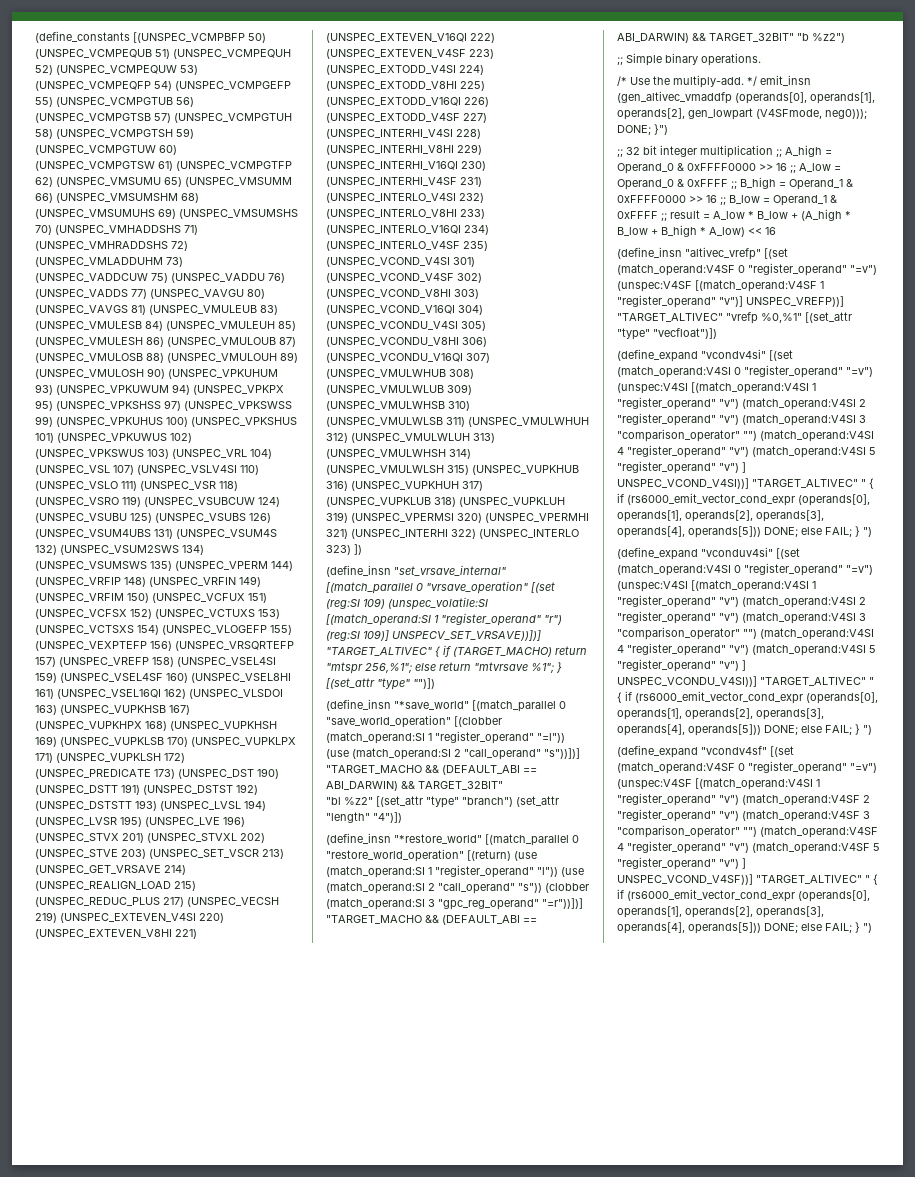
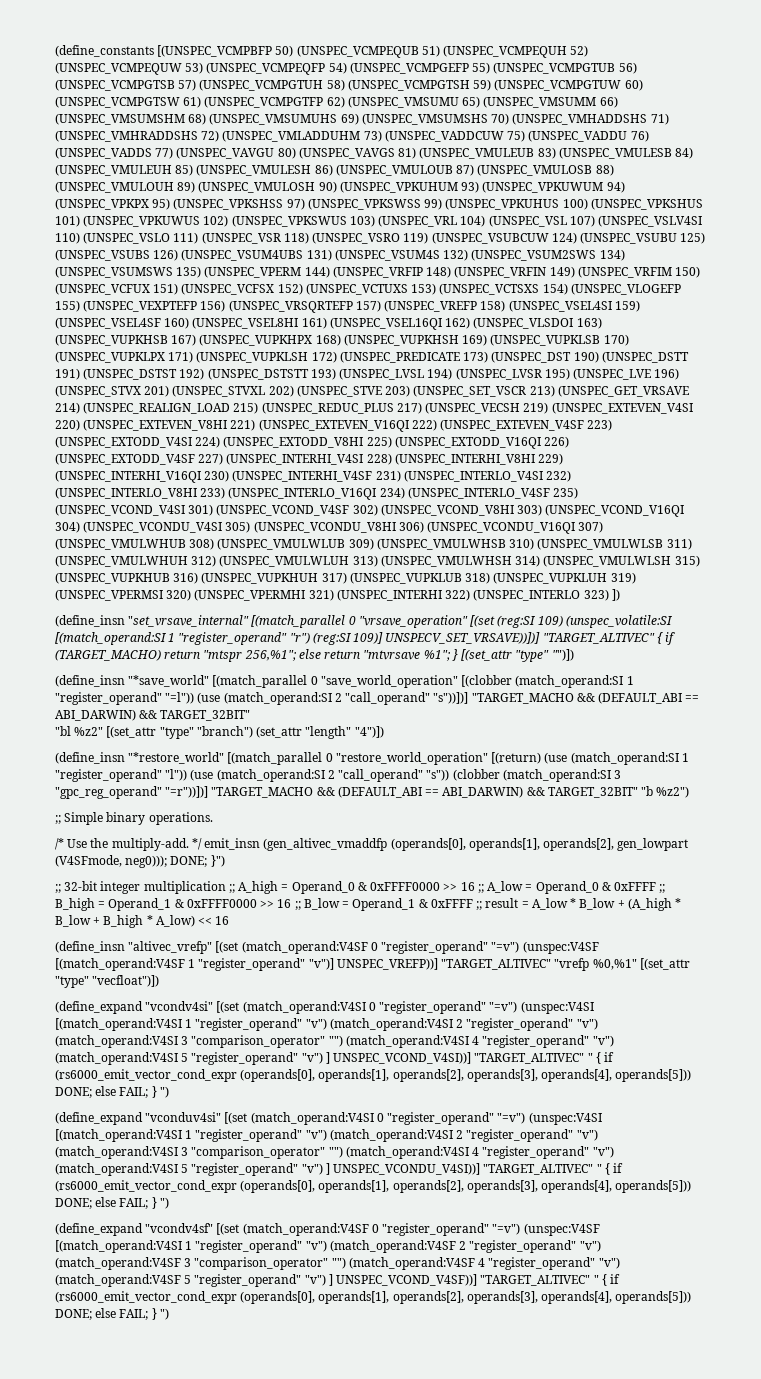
[626,145,657,155] 32 bit -> [64,881,98,891] 32-bit

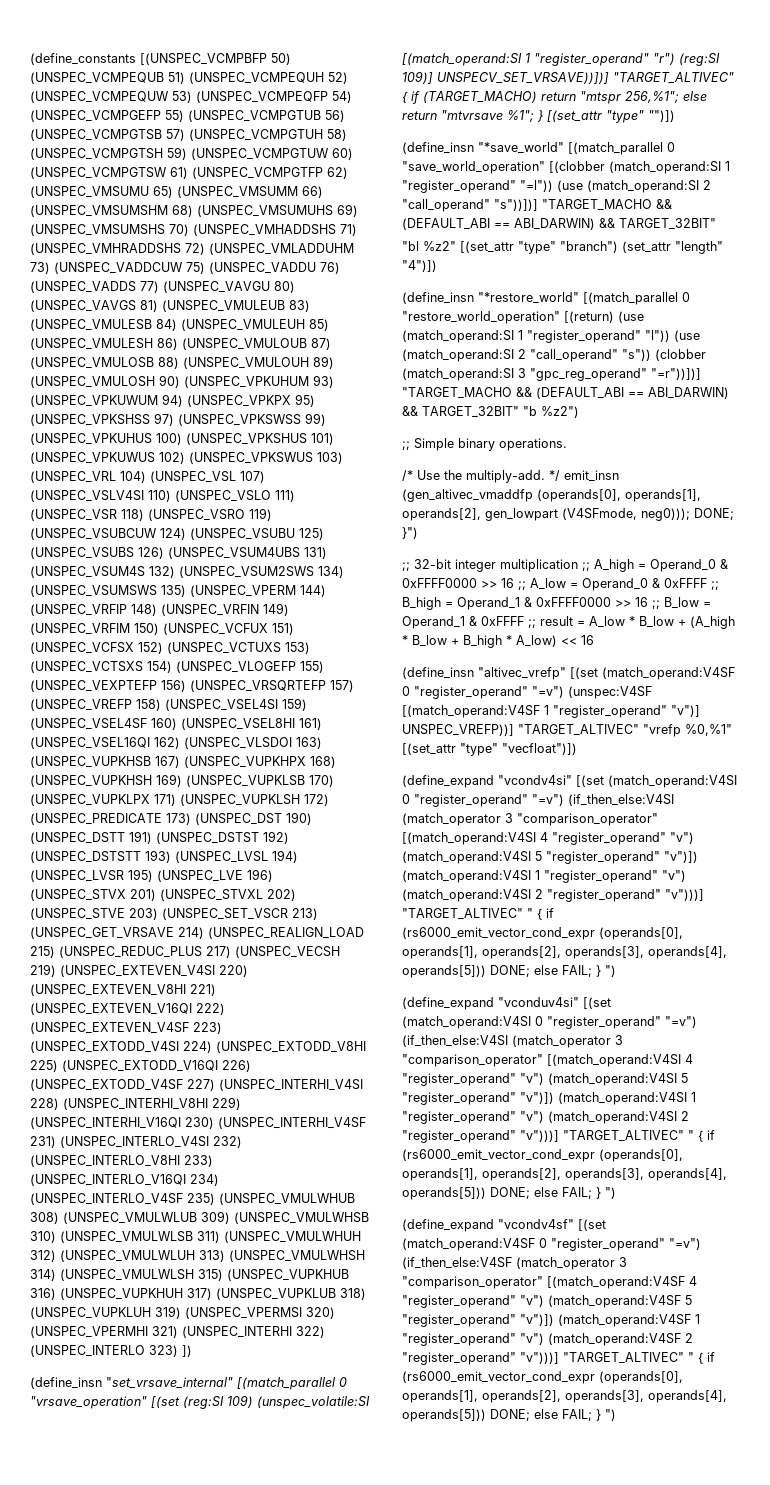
[55,504,685,517] [55,521,604,534] (UNSPEC_VCOND_V4SI 301) (UNSPEC_VCOND_V4SF 302) (UNSPEC_VCOND_V8HI 303) (UNSPEC_VCOND_V16QI 304) (UNSPEC_VCONDU_V4SI 305) (UNSPEC_VCONDU_V8HI 306) (UNSPEC_VCONDU_V16QI 307) -> (215, 1199) none
[520,1001,594,1014] [55,1018,598,1031] [55,1035,614,1048] [55,1052,472,1065] (unspec:V4SI [(match_operand:V4SI 1 "register_operand" "v") (match_operand:V4SI 2 "register_operand" "v") (match_operand:V4SI 3 "comparison_operator" "") (match_operand:V4SI 4 "register_operand" "v") (match_operand:V4SI 5 "register_operand" "v") ] UNSPEC_VCOND_V4SI))] -> [568,794,674,806] [402,813,658,826] [402,832,694,845] [402,851,698,864] [402,870,686,883] [402,889,704,902] (if_then_else:V4SI (match_operator 3 "comparison_operator" [(match_operand:V4SI 4 "register_operand" "v") (match_operand:V4SI 5 "register_operand" "v")]) (match_operand:V4SI 1 "register_operand" "v") (match_operand:V4SI 2 "register_operand" "v")))]
[528,1112,602,1125] [55,1129,598,1142] [55,1146,614,1159] [55,1163,481,1176] (unspec:V4SI [(match_operand:V4SI 1 "register_operand" "v") (match_operand:V4SI 2 "register_operand" "v") (match_operand:V4SI 3 "comparison_operator" "") (match_operand:V4SI 4 "register_operand" "v") (match_operand:V4SI 5 "register_operand" "v") ] UNSPEC_VCONDU_V4SI))] -> [402,1035,623,1048] [402,1054,693,1067] [402,1073,688,1086] [402,1092,696,1105] [402,1111,689,1124] [402,1130,559,1143] (if_then_else:V4SI (match_operator 3 "comparison_operator" [(match_operand:V4SI 4 "register_operand" "v") (match_operand:V4SI 5 "register_operand" "v")]) (match_operand:V4SI 1 "register_operand" "v") (match_operand:V4SI 2 "register_operand" "v")))]
[523,1223,600,1236] [55,1240,182,1253] (unspec:V4SF [(match_operand:V4SI -> [402,1257,627,1270] [402,1276,697,1289] [402,1295,692,1308] [402,1314,691,1327] (if_then_else:V4SF (match_operator 3 "comparison_operator" [(match_operand:V4SF 4 "register_operand" "v") (match_operand:V4SF 5 "register_operand" "v")]) (match_operand:V4SF
[579,1240,601,1252] [55,1257,620,1270] [55,1274,478,1287] "v") (match_operand:V4SF 3 "comparison_operator" "") (match_operand:V4SF 4 "register_operand" "v") (match_operand:V4SF 5 "register_operand" "v") ] UNSPEC_VCOND_V4SF))] -> [520,1352,559,1364] "v")))]

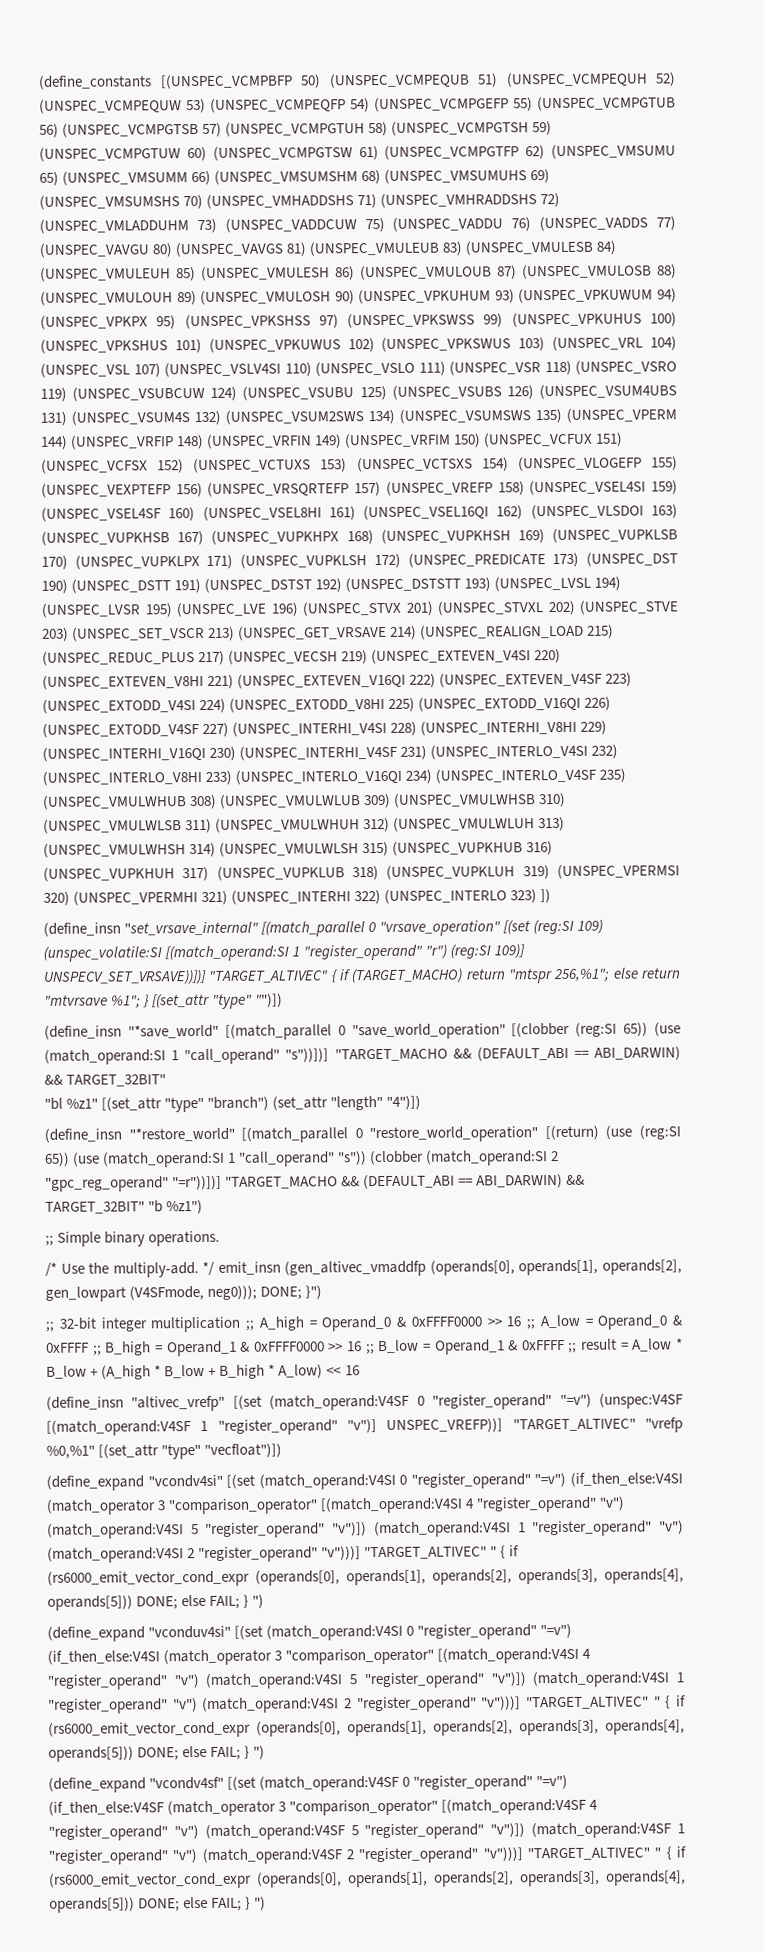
[609,161,730,174] [402,180,711,193] (match_operand:SI 1 "register_operand" "=l")) (use (match_operand:SI 2 -> [575,1022,681,1037] [44,1049,180,1065] (reg:SI 65)) (use (match_operand:SI 1
[423,241,456,251] %z2" -> [66,1098,99,1109] %z1"
[402,330,700,343] [402,349,526,362] (match_operand:SI 1 "register_operand" "l")) (use (match_operand:SI 2 -> [638,1125,681,1140] [44,1151,237,1168] (reg:SI 65)) (use (match_operand:SI 1
[518,368,526,378] 3 -> [550,1151,560,1162] 2
[541,406,579,418] %z2") -> [166,1200,204,1215] %z1")

